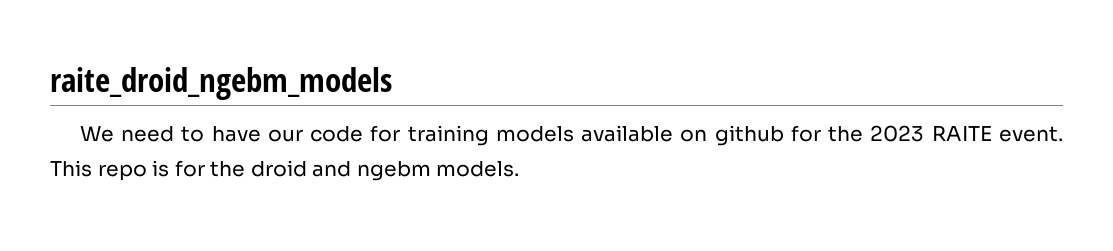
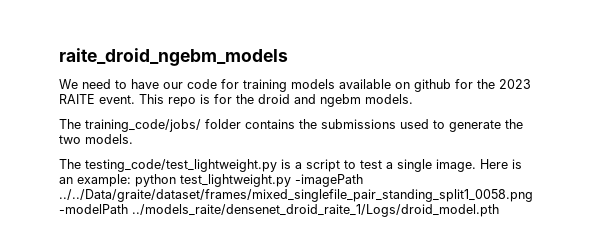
(520, 169) none -> [59,119,523,132] [59,134,133,144] [59,159,522,172] [59,174,363,187] [59,189,533,202] [59,204,499,217] // The training_code/jobs/ folder contains the submissions used to generate the two models. // The testing_code/test_lightweight.py is a script to test a single image. Here is an example: python test_lightweight.py -imagePath ../../Data/graite/dataset/frames/mixed_singlefile_pair_standing_split1_0058.png -modelPath ../models_raite/densenet_droid_raite_1/Logs/droid_model.pth

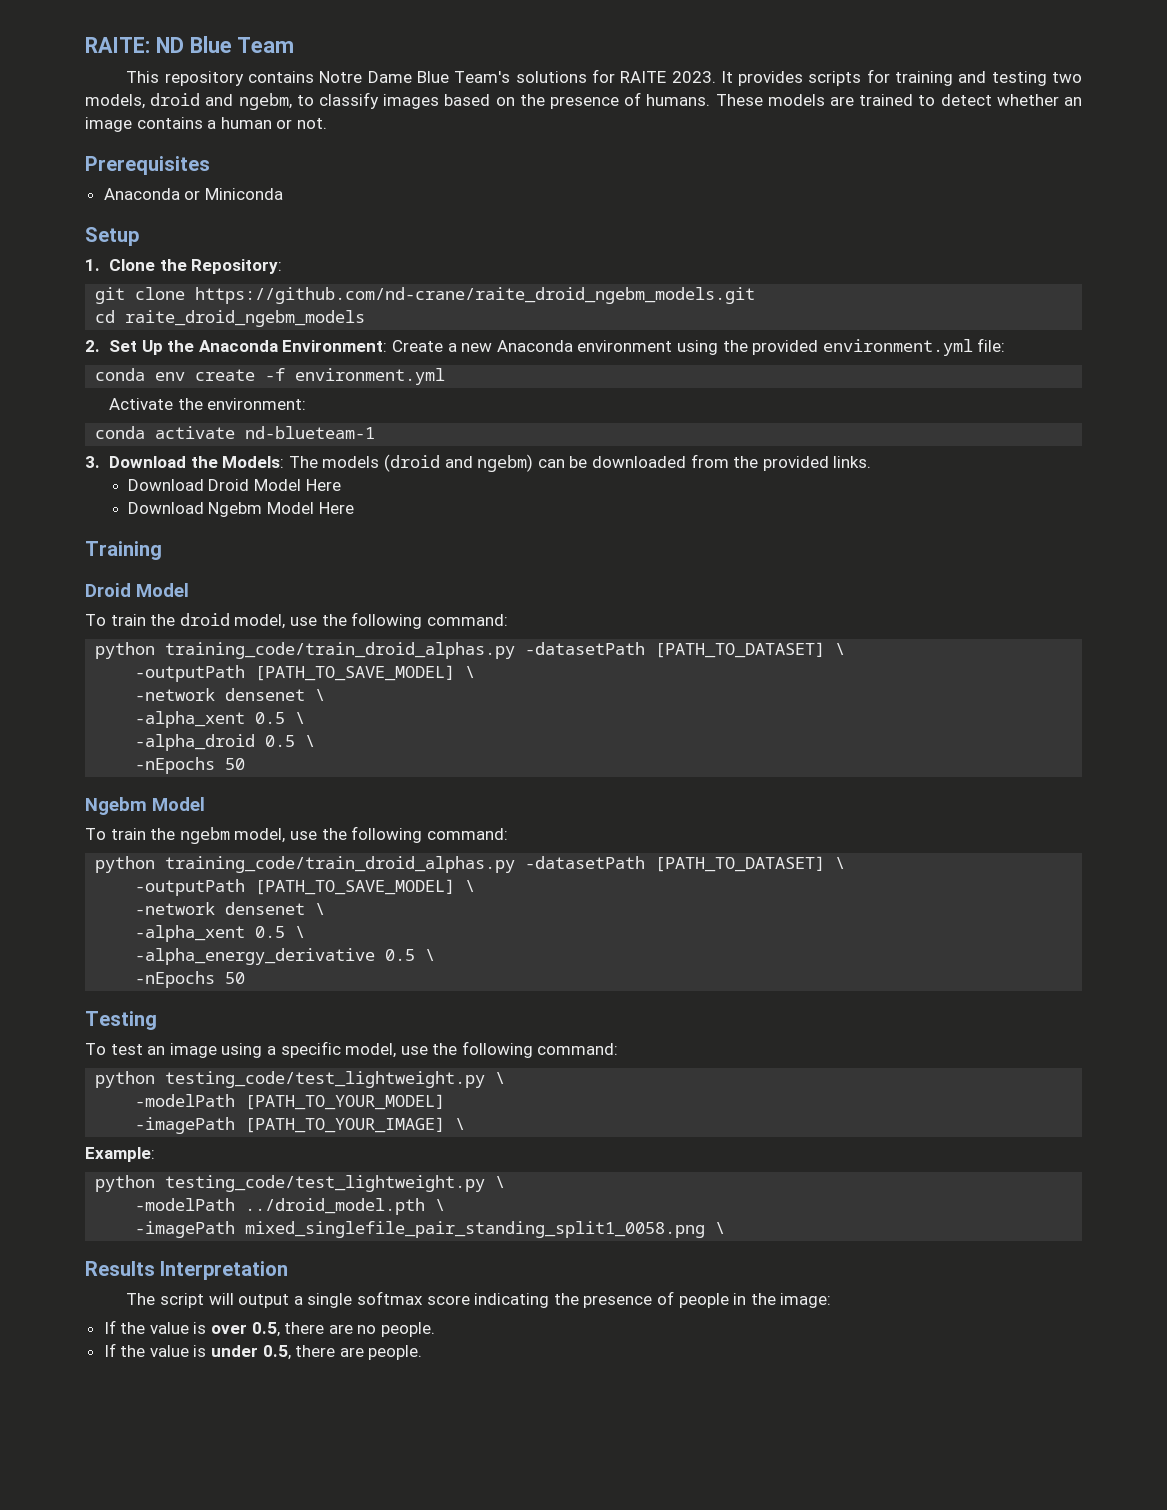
[59,48,288,66] [59,79,531,92] [59,94,413,107] [59,119,523,132] [59,134,133,144] [59,159,522,172] [59,174,363,187] [59,189,533,202] [59,204,499,217] raite_droid_ngebm_models // We need to have our code for training models available on github for the 2023 RAITE event. This repo is for the droid and ngebm models. // The training_code/jobs/ folder contains the submissions used to generate the two models. // The testing_code/test_lightweight.py is a script to test a single image. Here is an example: python test_lightweight.py -imagePath ../../Data/graite/dataset/frames/mixed_singlefile_pair_standing_split1_0058.png -modelPath ../models_raite/densenet_droid_raite_1/Logs/droid_model.pth -> [85,36,295,53] [126,69,1082,86] [85,92,1083,110] [85,117,327,132] [85,156,210,175] [103,188,283,200] [85,227,139,246] [85,259,283,274] [95,287,756,304] [95,310,366,327] [85,338,1006,356] [95,368,446,385] [109,398,307,410] [95,426,376,439] [85,454,872,472] [127,479,341,491] [127,502,354,517] [85,541,162,560] [85,583,189,597] [85,612,508,629] [95,642,846,659] [135,665,476,682] [135,688,326,701] [135,711,306,728] [135,734,316,751] [135,757,246,774] [85,797,205,815] [85,826,508,844] [95,856,846,873] [135,879,476,896] [135,902,326,915] [135,925,306,942] [135,948,436,965] [135,971,246,988] [85,1011,157,1030] [85,1041,619,1058] [95,1071,506,1088] [135,1094,446,1110] [135,1117,466,1134] [85,1147,155,1162] [95,1175,506,1192] [135,1198,446,1215] [135,1221,726,1238] [85,1261,289,1280] [126,1291,832,1308] [103,1320,436,1337] [103,1343,423,1360] RAITE: ND Blue Team // This repository contains Notre Dame Blue Team's solutions for RAITE 2023. It provides scripts for training and testing two models, droid and ngebm, to classify images based on the presence of humans. These models are trained to detect whether an image contains a human or not. // Prerequisites // Anaconda or Miniconda // Setup // 1. Clone the Repository: // git clone https://github.com/nd-crane/raite_droid_ngebm_models.git // cd raite_droid_ngebm_models // 2. Set Up the Anaconda Environment: Create a new Anaconda environment using the provided environment.yml file: // conda env create -f environment.yml // Activate the environment: // conda activate nd-blueteam-1 // 3. Download the Models: The models (droid and ngebm) can be downloaded from the provided links. // Download Droid Model Here // Download Ngebm Model Here // Training // Droid Model // To train the droid model, use the following command: // python training_code/train_droid_alphas.py -datasetPath [PATH_TO_DATASET] \ // -outputPath [PATH_TO_SAVE_MODEL] \ // -network densenet \ // -alpha_xent 0.5 \ // -alpha_droid 0.5 \ // -nEpochs 50 // Ngebm Model // To train the ngebm model, use the following command: // python training_code/train_droid_alphas.py -datasetPath [PATH_TO_DATASET] \ // -outputPath [PATH_TO_SAVE_MODEL] \ // -network densenet \ // -alpha_xent 0.5 \ // -alpha_energy_derivative 0.5 \ // -nEpochs 50 // Testing // To test an image using a specific model, use the following command: // python testing_code/test_lightweight.py \ // -modelPath [PATH_TO_YOUR_MODEL] // -imagePath [PATH_TO_YOUR_IMAGE] \ // Example: // python testing_code/test_lightweight.py \ // -modelPath ../droid_model.pth \ // -imagePath mixed_singlefile_pair_standing_split1_0058.png \ // Results Interpretation // The script will output a single softmax score indicating the presence of people in the image: // If the value is over 0.5, there are no people. // If the value is under 0.5, there are people.

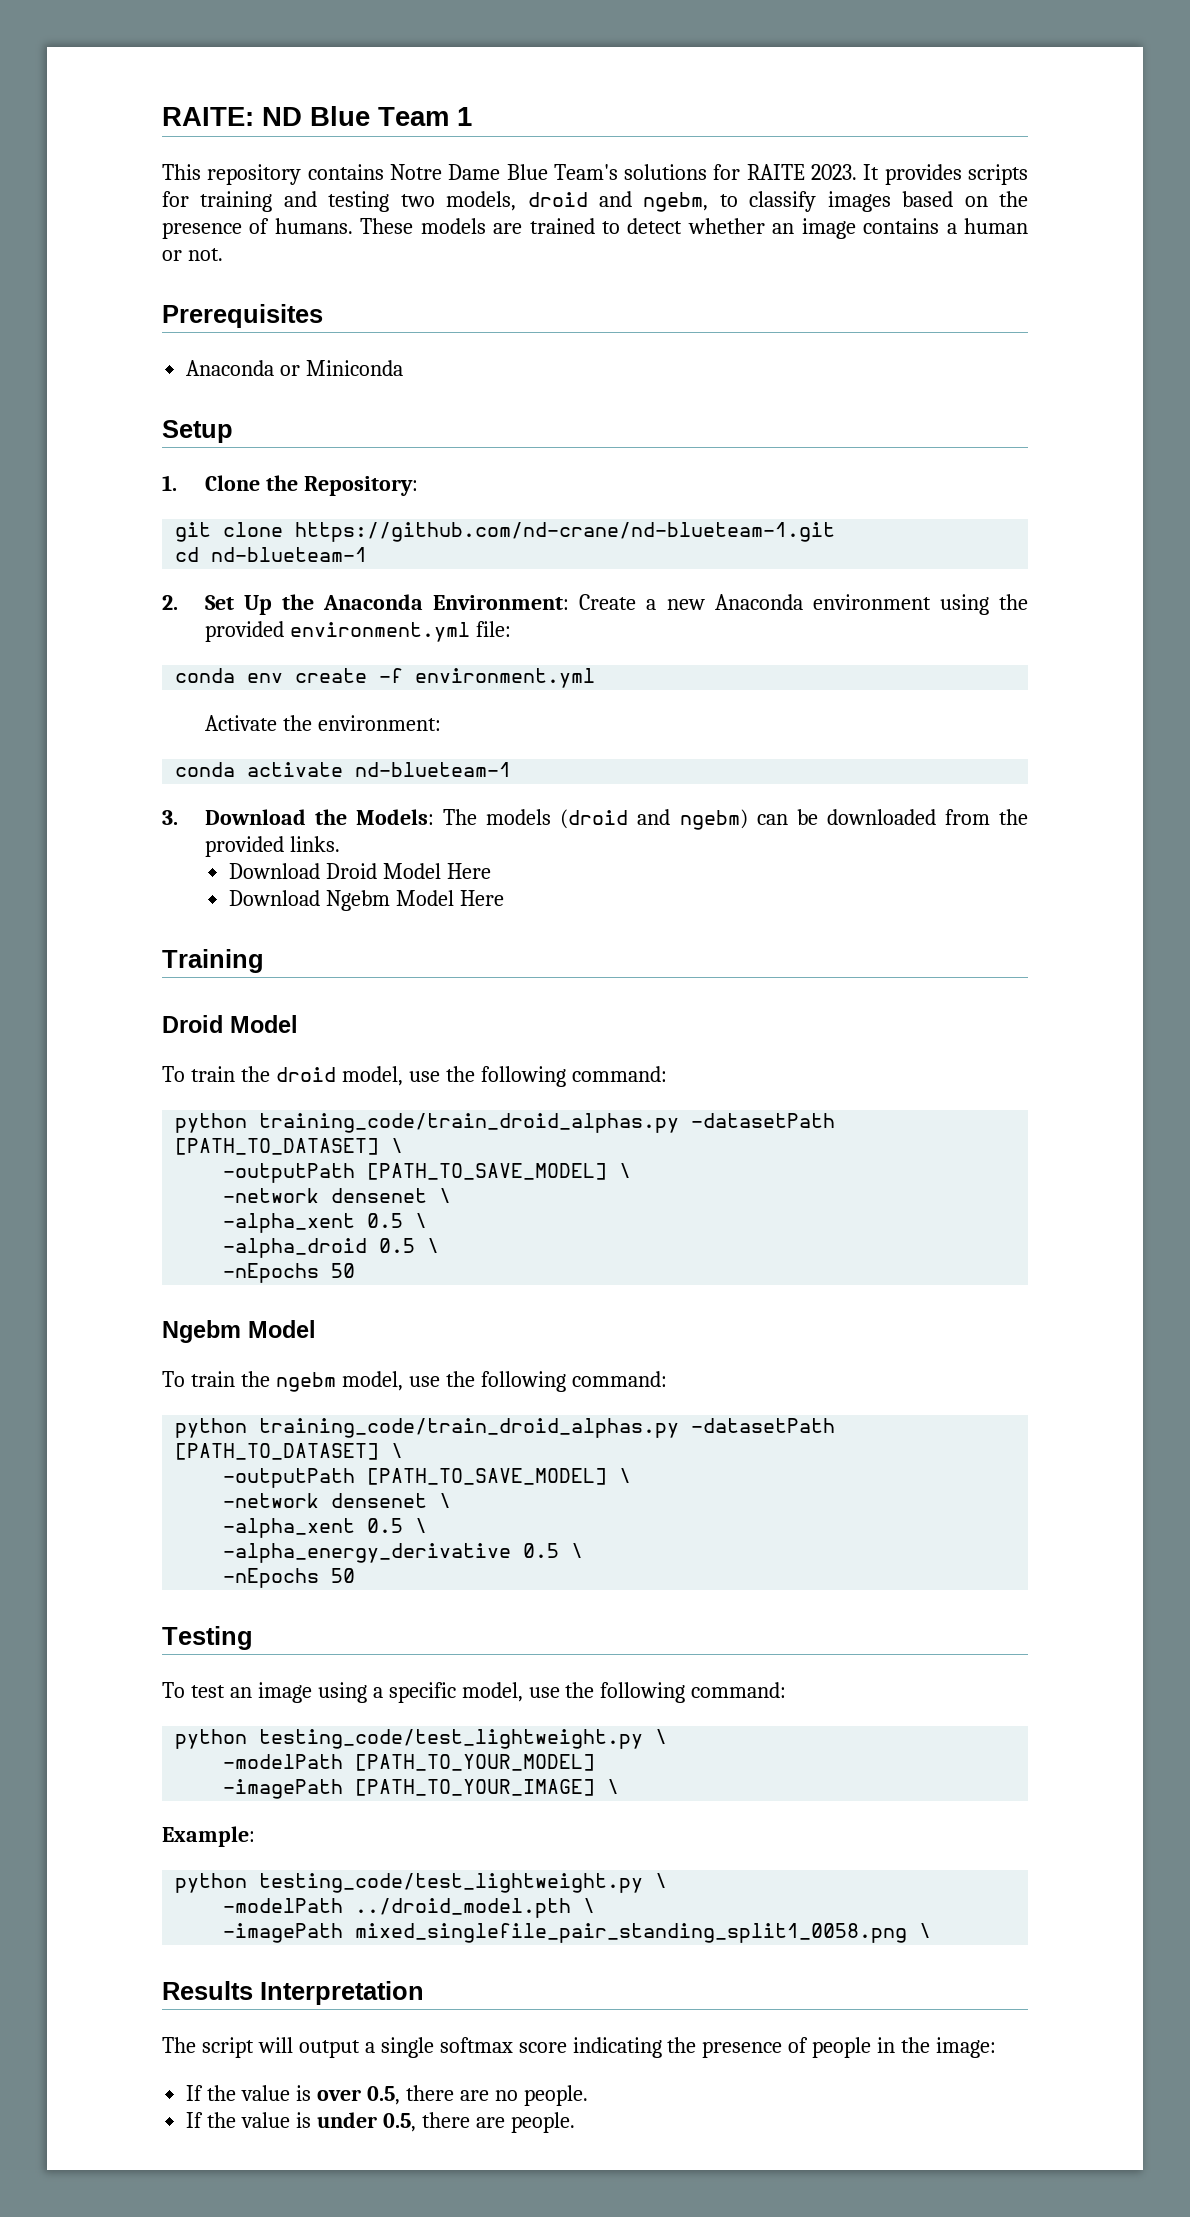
(295, 45) none -> [457,107,472,126] 1
[195,287,756,304] https://github.com/nd-crane/raite_droid_ngebm_models.git -> [295,522,836,542] https://github.com/nd-crane/nd-blueteam-1.git
[125,310,366,327] raite_droid_ngebm_models -> [211,547,368,562] nd-blueteam-1

